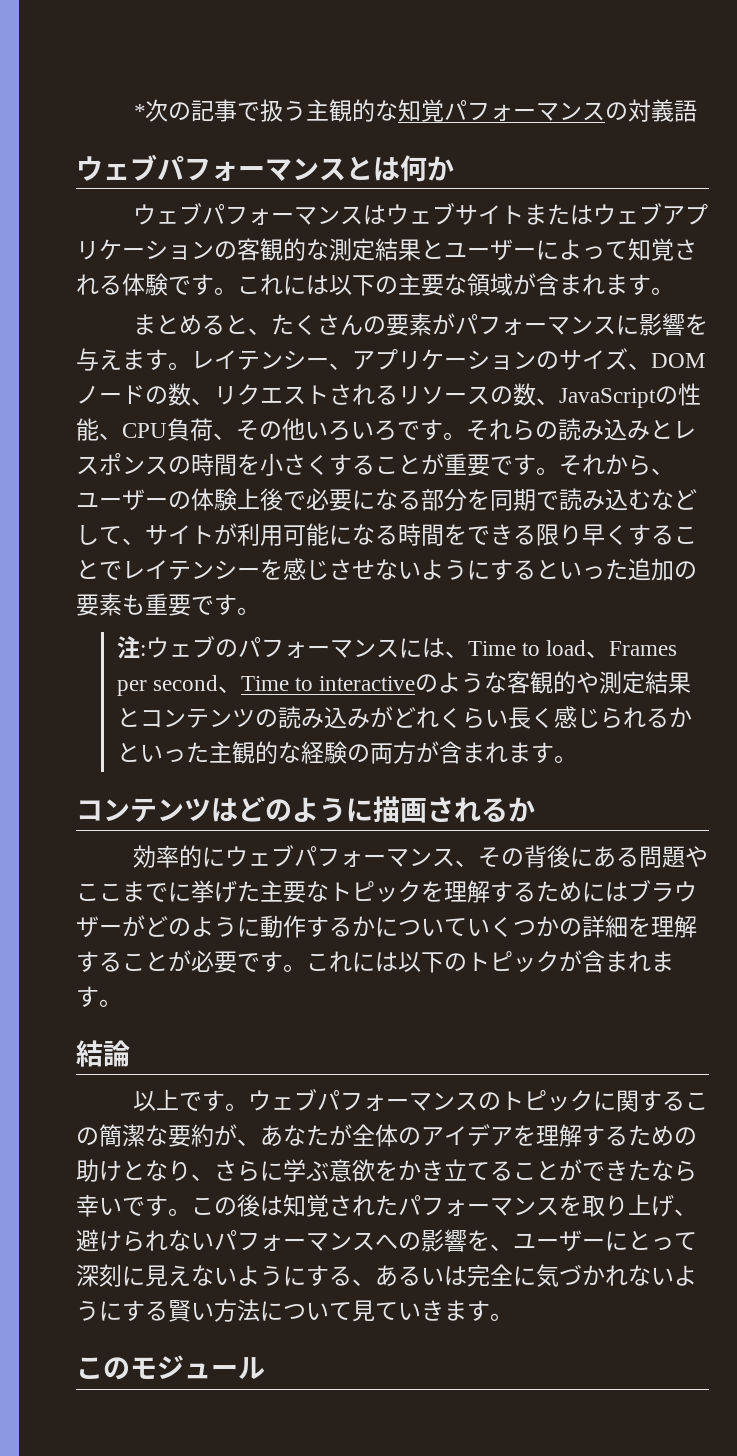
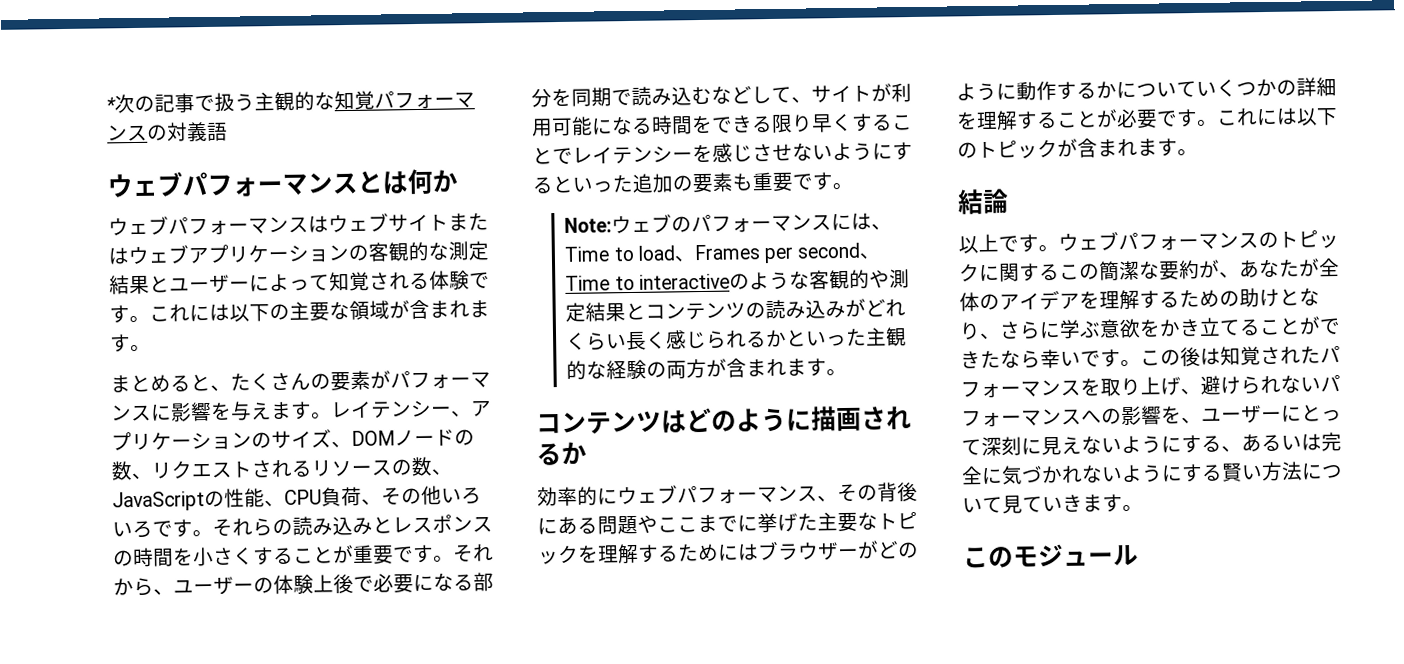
[116,636,146,659] 注: -> [564,217,613,233] Note:

